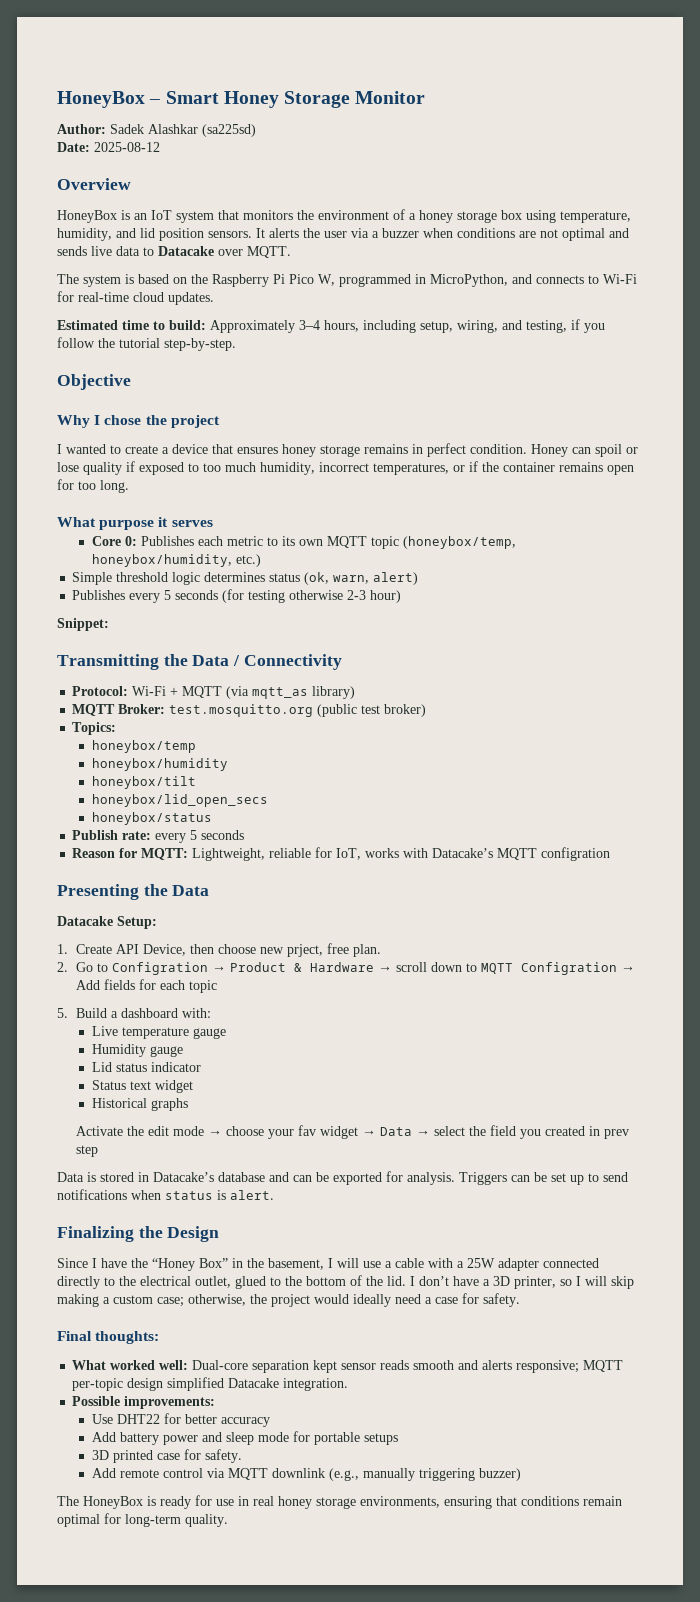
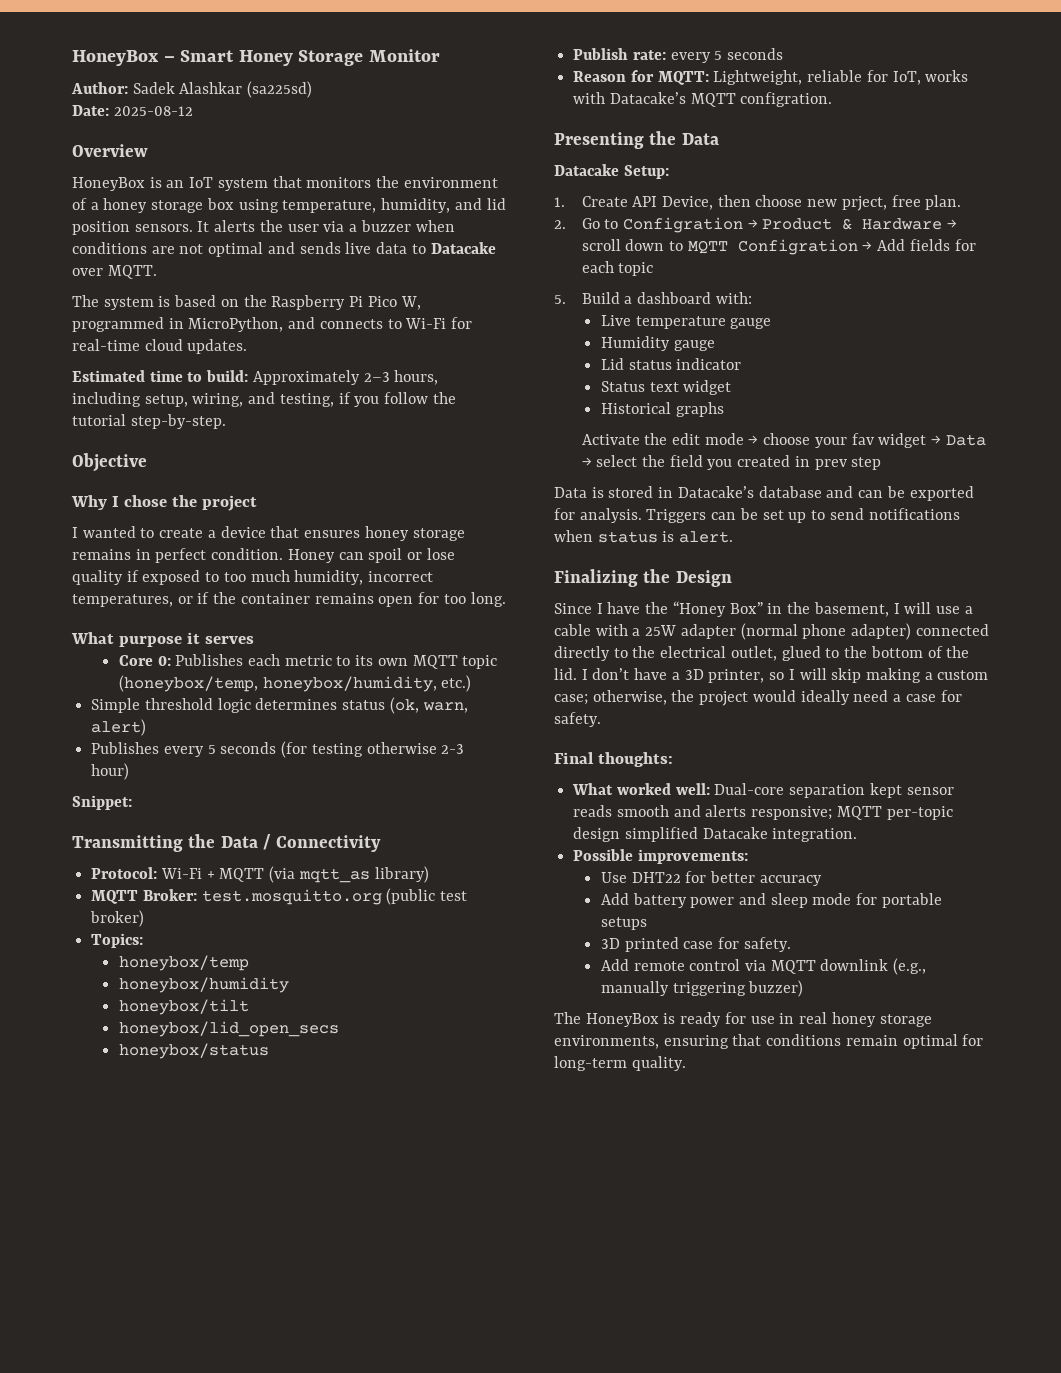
[299,320,320,330] 3–4 -> [363,372,390,382] 2–3
[541,847,611,861] configration -> [740,92,833,107] configration.
(539, 1264) none -> [740,623,912,640] (normal phone adapter)

